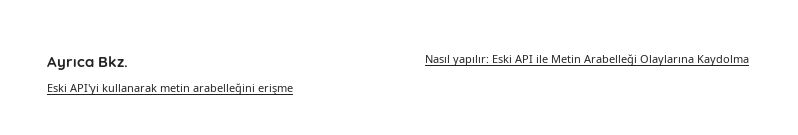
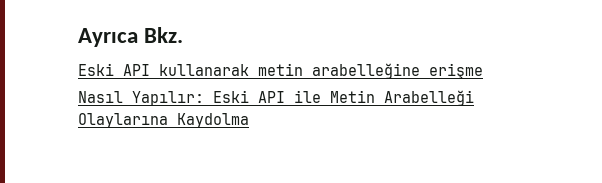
[70,84,99,95] API'yi -> [123,64,150,76] API
[193,83,255,95] arabelleğini -> [312,63,420,79] arabelleğine
[453,55,489,66] yapılır: -> [132,91,204,106] Yapılır:

